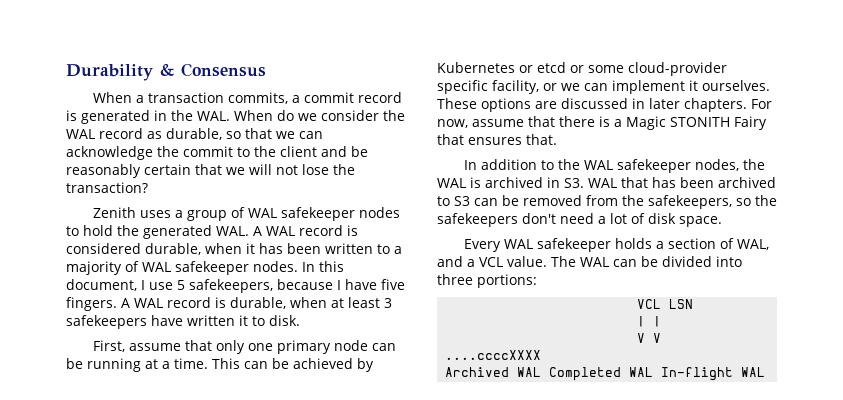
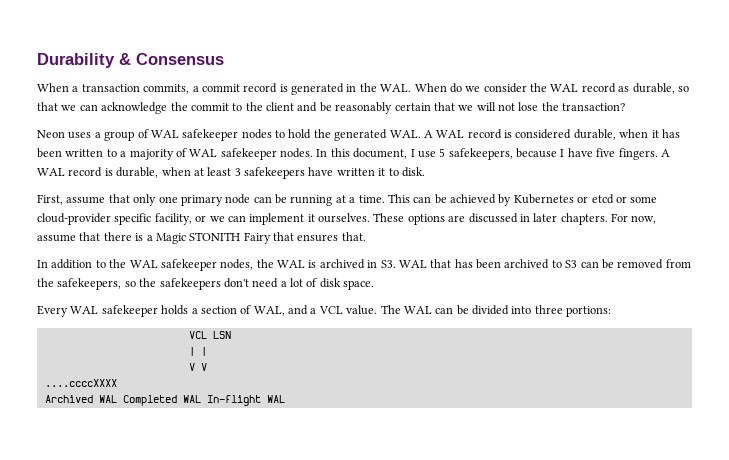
[93,207,137,218] Zenith -> [37,130,65,138] Neon

